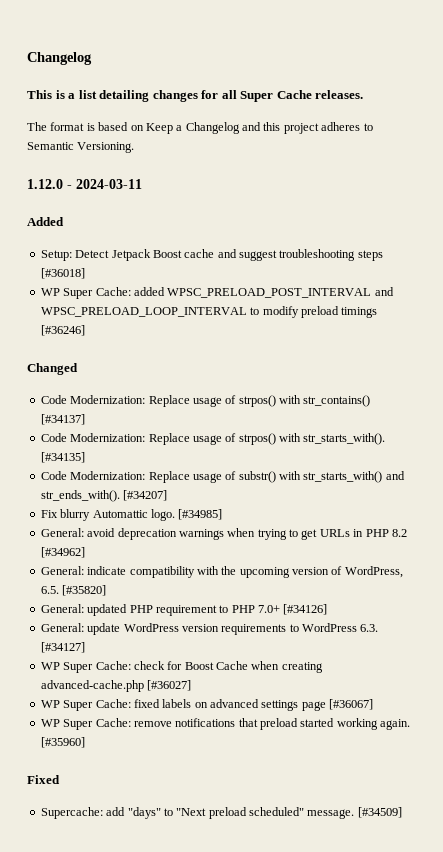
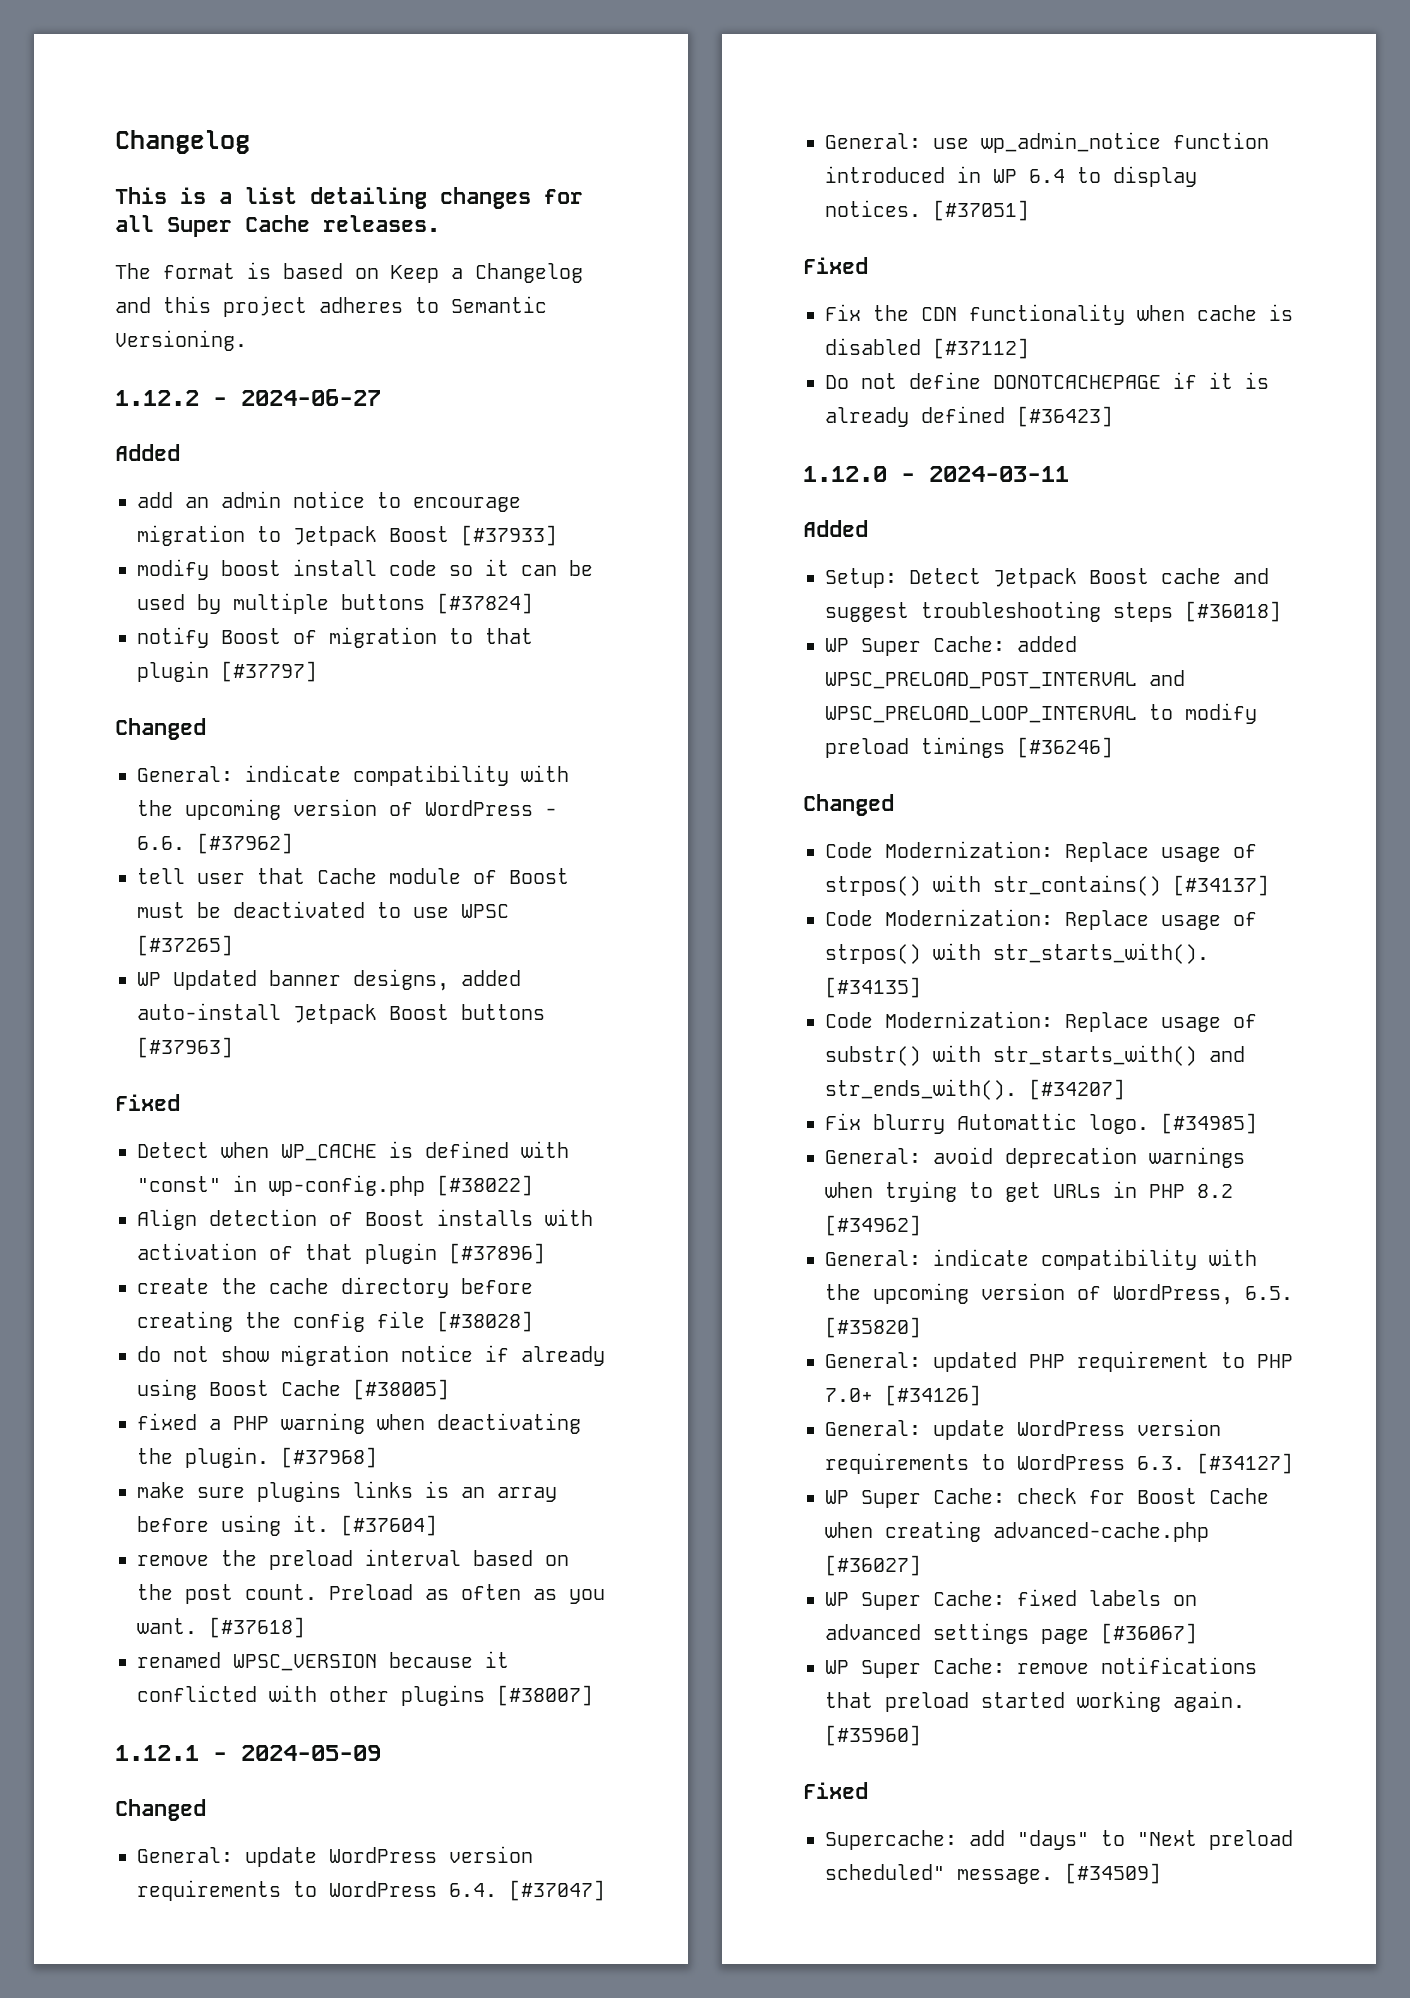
(135, 147) none -> [115,389,381,406] [115,444,180,461] [137,491,521,512] [137,525,557,546] [137,559,593,580] [137,593,533,614] [137,627,533,648] [137,661,317,682] [115,718,206,740] [137,765,569,786] [137,799,557,820] [137,833,293,854] [137,868,569,884] [137,901,509,918] [137,935,233,956] [137,969,521,991] [137,1003,545,1024] [137,1037,233,1058] [115,1094,180,1111] [137,1141,569,1161] [137,1175,533,1196] [137,1209,593,1230] [137,1243,545,1264] [137,1277,533,1298] [137,1311,533,1332] [137,1345,605,1366] [137,1379,449,1400] [137,1413,581,1434] [137,1447,377,1468] [137,1481,557,1502] [137,1515,437,1536] [137,1549,569,1570] [137,1584,605,1604] [137,1617,305,1638] [137,1651,509,1671] [137,1685,593,1706] [115,1745,381,1761] [115,1799,206,1821] [137,1846,533,1867] [137,1880,605,1901] [825,132,1269,153] [825,166,1197,187] [825,200,1029,221] [803,257,868,274] [825,304,1293,325] [825,338,1029,359] [825,372,1269,389] [825,406,1113,427] // 1.12.2 - 2024-06-27 // Added // add an admin notice to encourage migration to Jetpack Boost [#37933] // modify boost install code so it can be used by multiple buttons [#37824] // notify Boost of migration to that plugin [#37797] // Changed // General: indicate compatibility with the upcoming version of WordPress - 6.6. [#37962] // tell user that Cache module of Boost must be deactivated to use WPSC [#37265] // WP Updated banner designs, added auto-install Jetpack Boost buttons [#37963] // Fixed // Detect when WP_CACHE is defined with "const" in wp-config.php [#38022] // Align detection of Boost installs with activation of that plugin [#37896] // create the cache directory before creating the config file [#38028] // do not show migration notice if already using Boost Cache [#38005] // fixed a PHP warning when deactivating the plugin. [#37968] // make sure plugins links is an array before using it. [#37604] // remove the preload interval based on the post count. Preload as often as you want. [#37618] // renamed WPSC_VERSION because it conflicted with other plugins [#38007] // 1.12.1 - 2024-05-09 // Changed // General: update WordPress version requirements to WordPress 6.4. [#37047] // General: use wp_admin_notice function introduced in WP 6.4 to display notices. [#37051] // Fixed // Fix the CDN functionality when cache is disabled [#37112] // Do not define DONOTCACHEPAGE if it is already defined [#36423]

